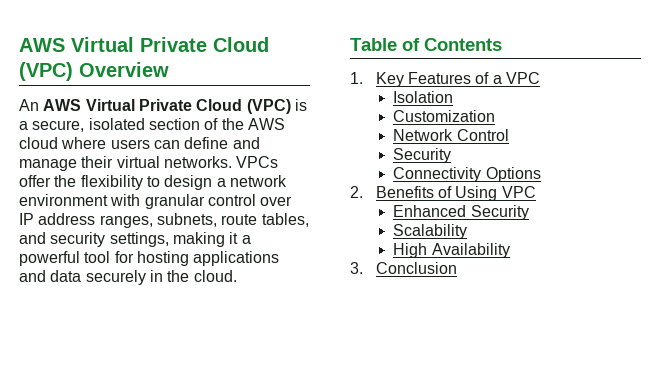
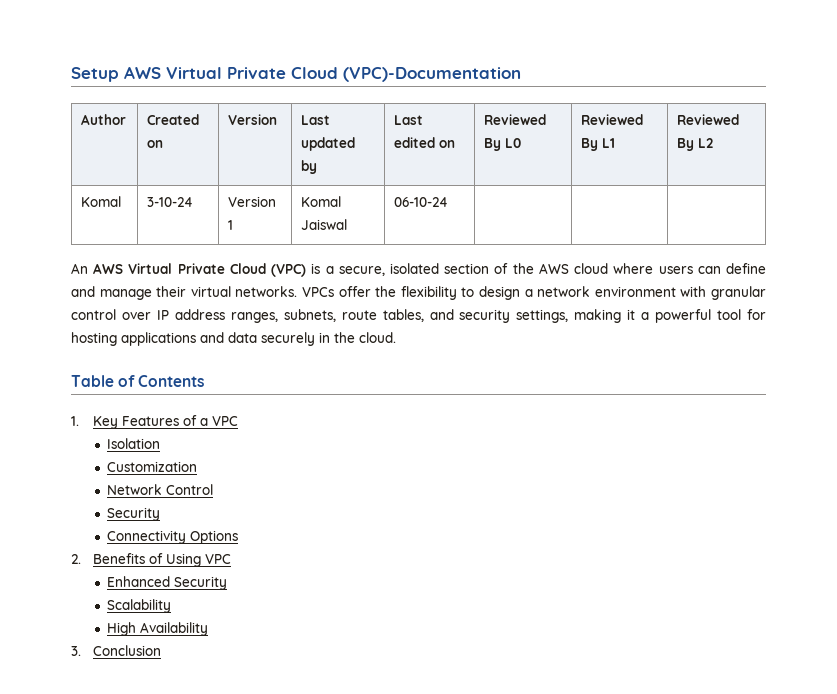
[19,37,269,52] [19,62,169,81] AWS Virtual Private Cloud (VPC) Overview -> [71,66,521,82] [81,114,127,125] [147,114,200,125] [147,140,164,148] [228,114,278,125] [301,115,331,125] [301,137,356,151] [301,160,318,174] [394,115,424,125] [394,137,456,148] [484,114,547,125] [484,138,522,151] [581,114,644,125] [581,138,616,151] [677,114,740,125] [677,138,714,151] [81,196,122,207] [147,197,194,207] [228,196,277,207] [228,220,234,230] [301,196,342,207] [301,219,348,230] [394,197,449,207] Setup AWS Virtual Private Cloud (VPC)-Documentation // Author | Created on | Version | Last updated by | Last edited on | Reviewed By L0 | Reviewed By L1 | Reviewed By L2 // Komal | 3-10-24 | Version 1 | Komal Jaiswal | 06-10-24 | | |

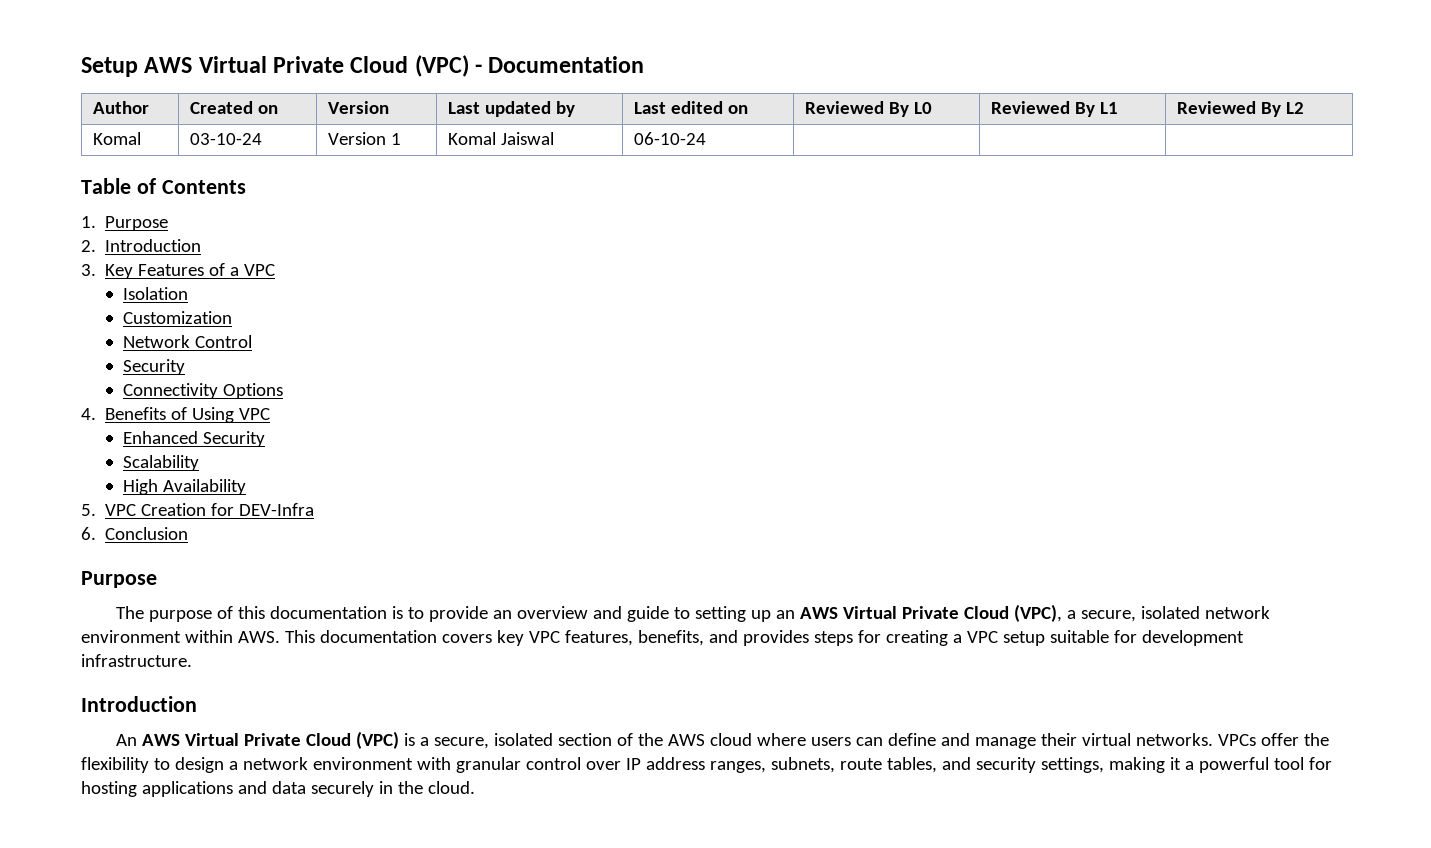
[343,67,521,82] (VPC)-Documentation -> [414,55,645,77] (VPC) - Documentation
[147,197,194,207] 3-10-24 -> [190,133,263,145] 03-10-24
(449, 202) none -> [81,178,246,194] [81,216,169,231] [81,239,202,252] [81,263,276,279] [123,287,189,300] [123,311,233,324] [123,335,253,348] [123,359,186,375] [123,383,284,399] [81,407,271,423] [123,431,266,447] [123,455,200,471] [123,479,247,495] [81,503,315,516] [81,527,189,540] [81,571,157,588] [116,604,1271,622] [81,630,1244,646] [81,654,192,667] [81,696,197,712] // Table of Contents // 1. Purpose // 2. Introduction // 3. Key Features of a VPC // Isolation // Customization // Network Control // Security // Connectivity Options // 4. Benefits of Using VPC // Enhanced Security // Scalability // High Availability // 5. VPC Creation for DEV-Infra // 6. Conclusion // Purpose // The purpose of this documentation is to provide an overview and guide to setting up an AWS Virtual Private Cloud (VPC), a secure, isolated network environment within AWS. This documentation covers key VPC features, benefits, and provides steps for creating a VPC setup suitable for development infrastructure. // Introduction
[71,375,205,387] [71,415,238,429] [107,438,161,449] [107,461,198,472] [107,484,214,495] [107,507,161,521] [107,530,239,544] [71,553,231,567] [107,576,228,590] [107,599,172,613] [107,622,209,636] [71,645,161,656] // Table of Contents // 1. Key Features of a VPC // Isolation // Customization // Network Control // Security // Connectivity Options // 2. Benefits of Using VPC // Enhanced Security // Scalability // High Availability // 3. Conclusion -> (475, 787) none

